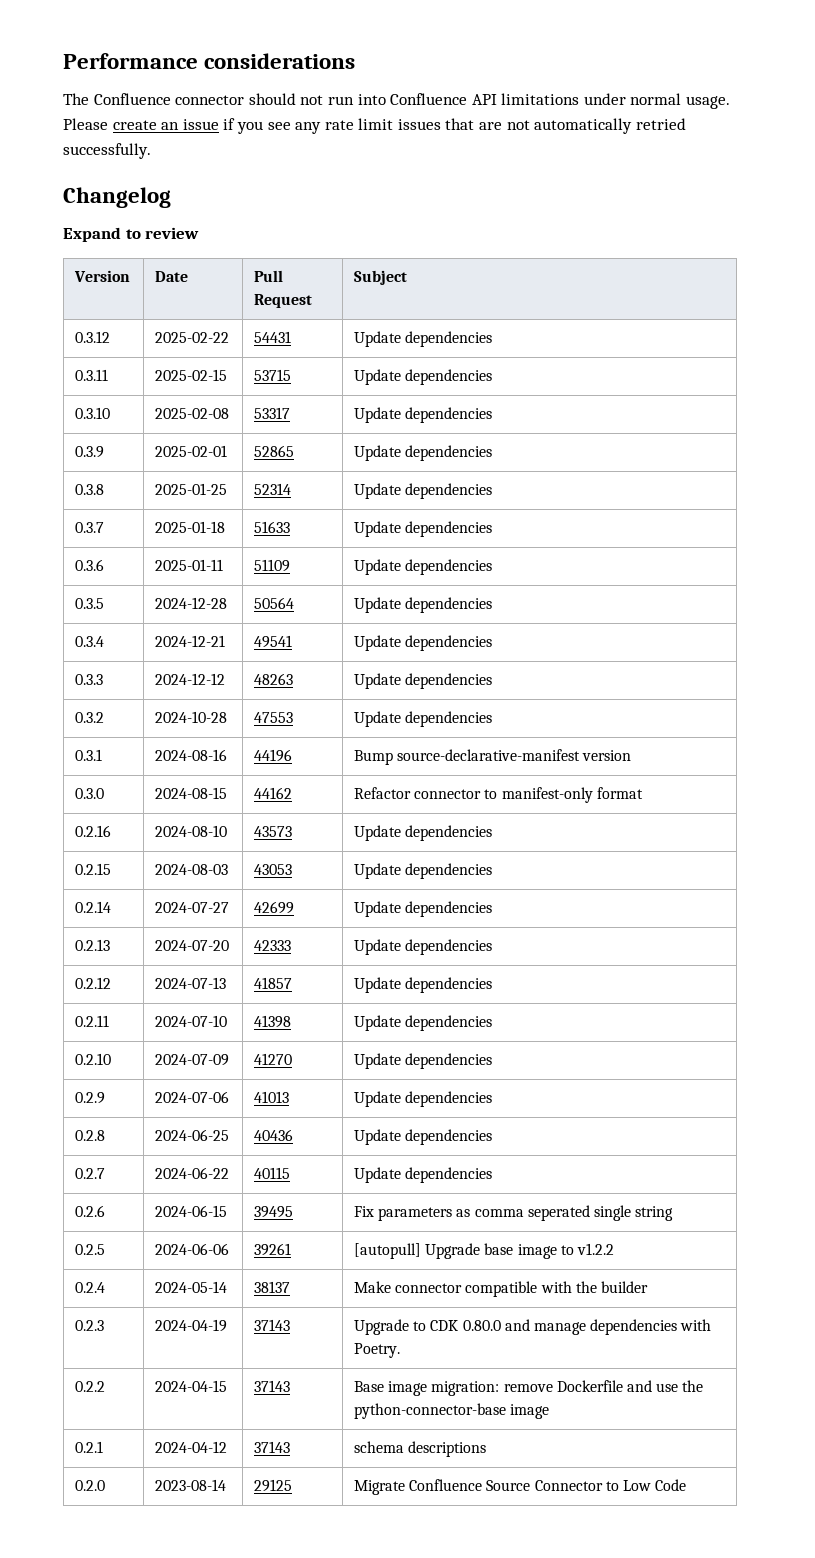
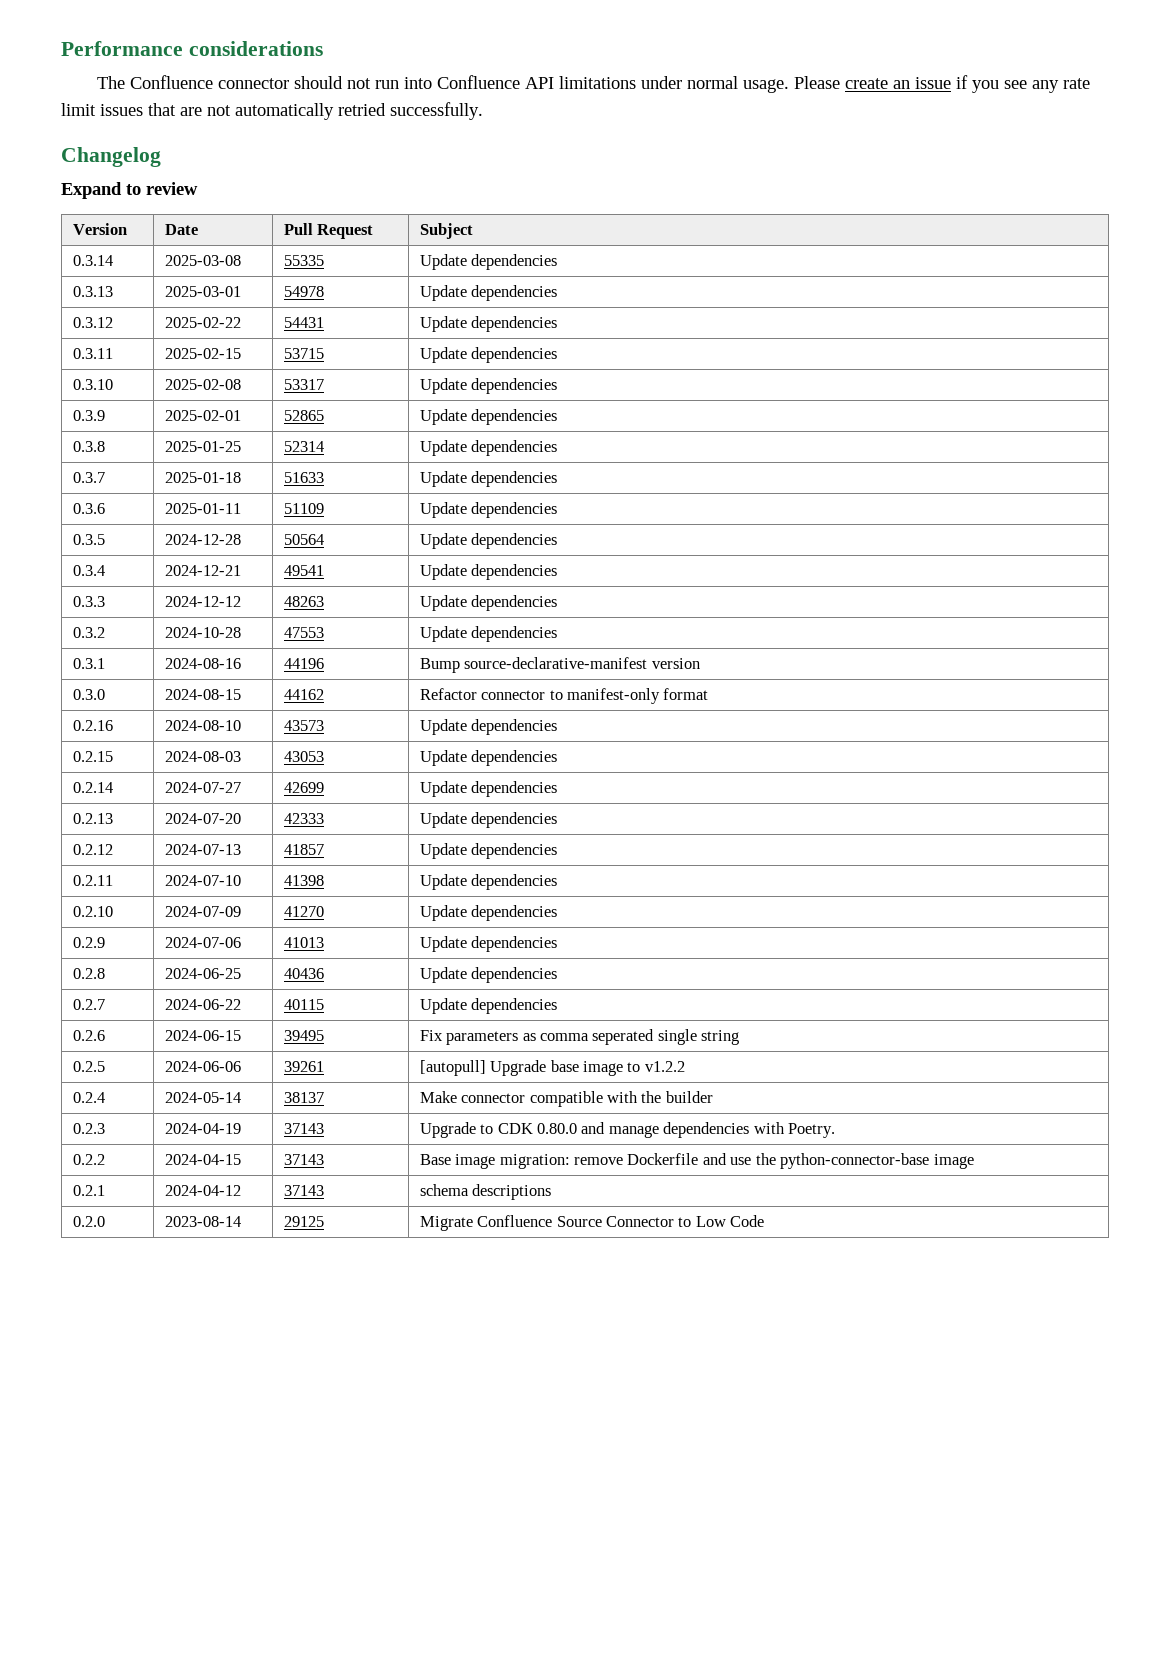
(408, 277) none -> [72,255,113,266] [164,255,241,266] [283,255,324,266] [419,254,558,270] [72,286,113,297] [164,286,241,297] [283,286,324,297] [419,285,558,301] // 0.3.14 | 2025-03-08 | 55335 | Update dependencies // 0.3.13 | 2025-03-01 | 54978 | Update dependencies

